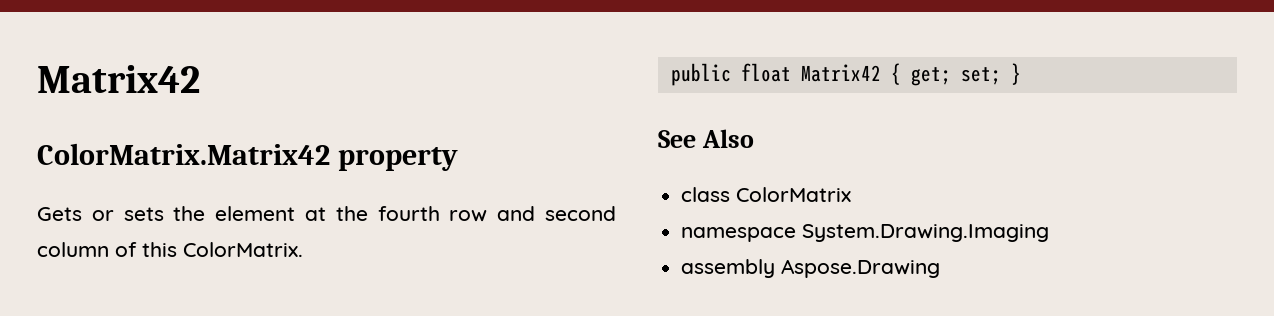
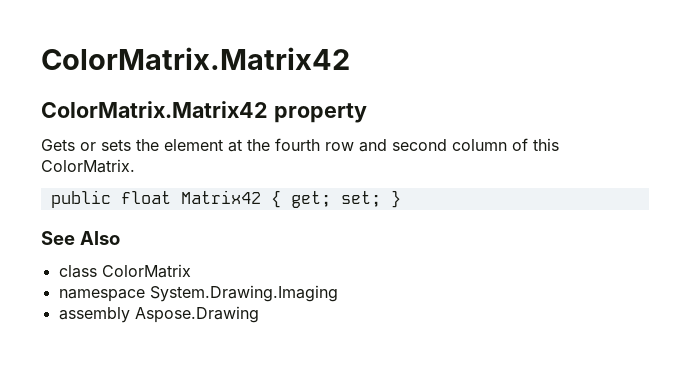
[37,65,200,93] Matrix42 -> [41,47,350,70] ColorMatrix.Matrix42

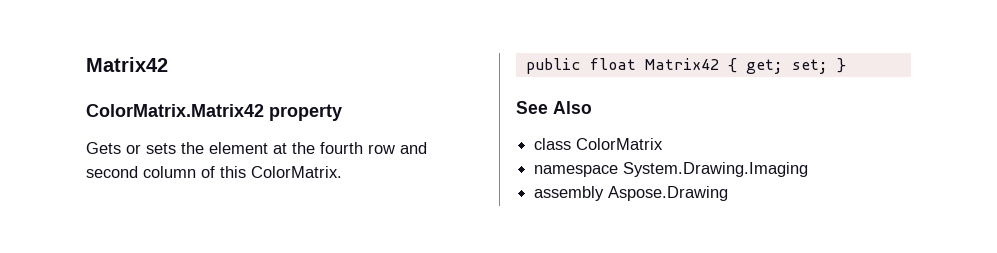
[41,47,350,70] ColorMatrix.Matrix42 -> [86,57,168,72] Matrix42

